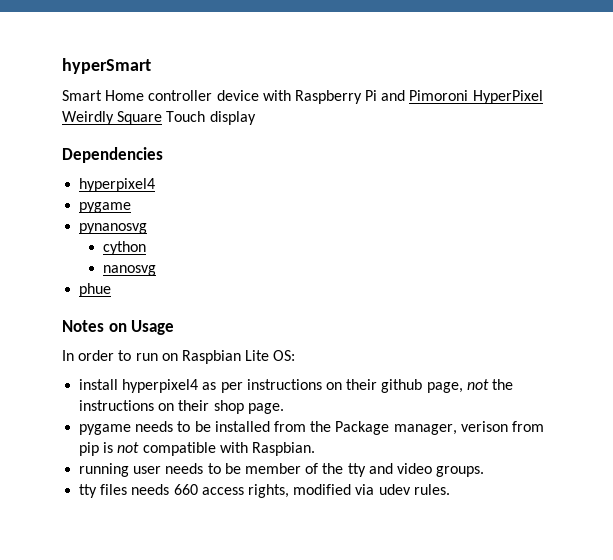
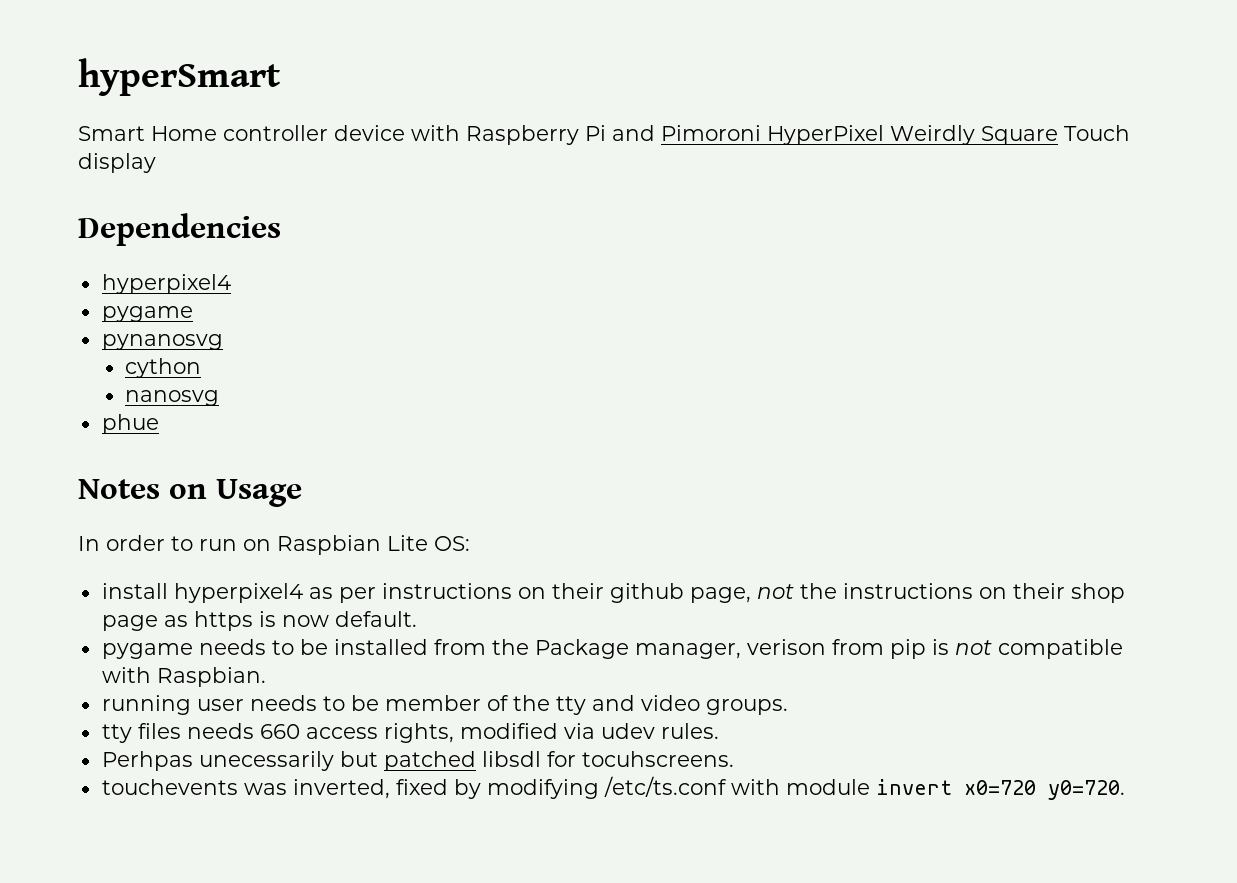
[247,403,284,414] page. -> [101,611,417,631] page as https is now default.
(450, 489) none -> [101,751,734,771] [101,776,1125,800] // Perhpas unecessarily but patched libsdl for tocuhscreens. // touchevents was inverted, fixed by modifying /etc/ts.conf with module invert x0=720 y0=720.

